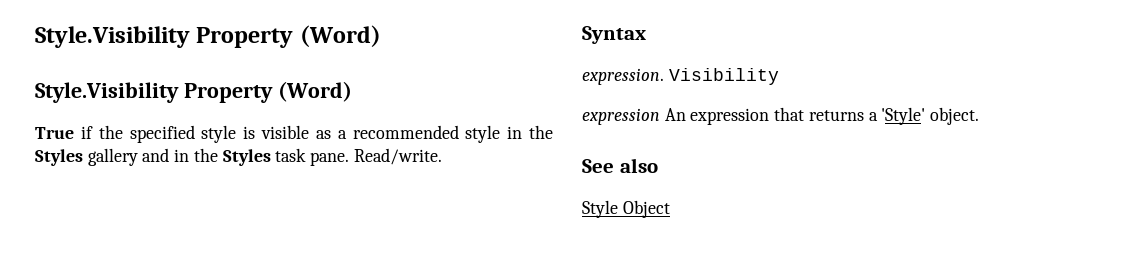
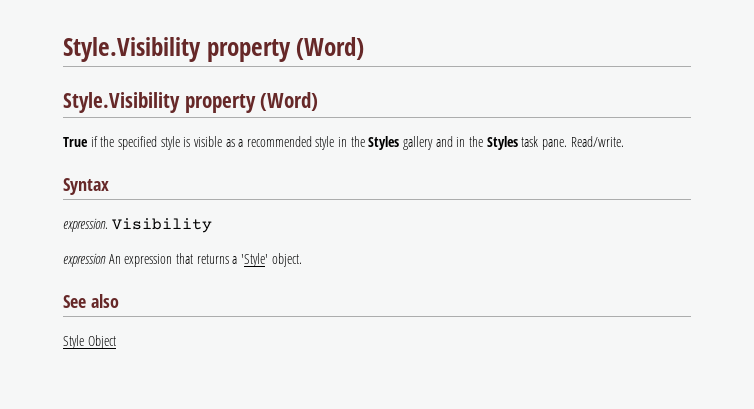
[35,26,294,48] Style.Visibility Property -> [63,37,291,62] Style.Visibility property
[183,83,273,103] Property -> [184,94,256,113] property

